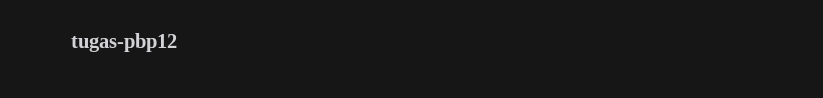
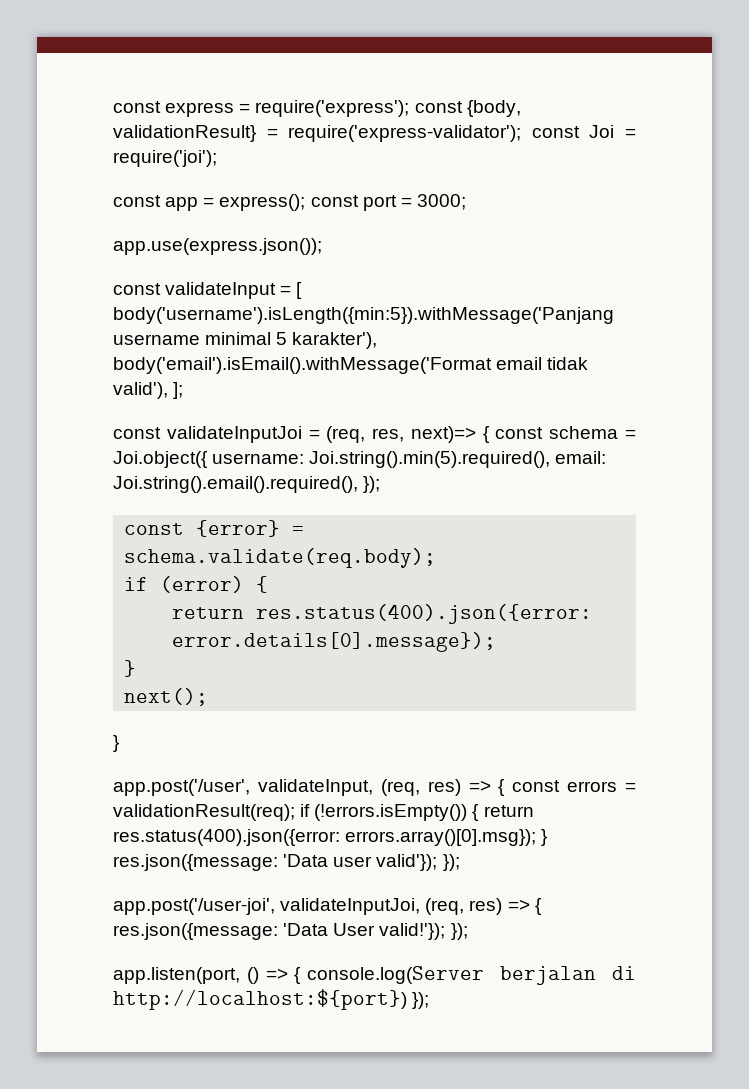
[71,33,177,52] tugas-pbp12 -> [113,100,521,117] [113,125,636,142] [113,150,217,167] [113,194,466,211] [113,238,322,255] [113,282,303,299] [113,307,614,324] [113,332,378,349] [113,357,589,374] [113,382,184,399] [113,426,636,443] [113,451,607,468] [113,476,381,493] [124,520,305,537] [124,548,437,568] [124,576,269,593] [172,604,593,624] [172,632,497,652] [124,660,137,677] [124,688,209,706] [113,735,119,752] [113,779,636,796] [113,804,534,821] [113,829,548,846] [113,854,460,871] [113,898,542,915] [113,923,468,940] [113,966,636,985] [113,989,430,1010] const express = require('express'); const {body, validationResult} = require('express-validator'); const Joi = require('joi'); // const app = express(); const port = 3000; // app.use(express.json()); // const validateInput = [ body('username').isLength({min:5}).withMessage('Panjang username minimal 5 karakter'), body('email').isEmail().withMessage('Format email tidak valid'), ]; // const validateInputJoi = (req, res, next)=> { const schema = Joi.object({ username: Joi.string().min(5).required(), email: Joi.string().email().required(), }); // const {error} = schema.validate(req.body); // if (error) { // return res.status(400).json({error: error.details[0].message}); // } // next(); // } // app.post('/user', validateInput, (req, res) => { const errors = validationResult(req); if (!errors.isEmpty()) { return res.status(400).json({error: errors.array()[0].msg}); } res.json({message: 'Data user valid'}); }); // app.post('/user-joi', validateInputJoi, (req, res) => { res.json({message: 'Data User valid!'}); }); // app.listen(port, () => { console.log(Server berjalan di http://localhost:${port}) });

